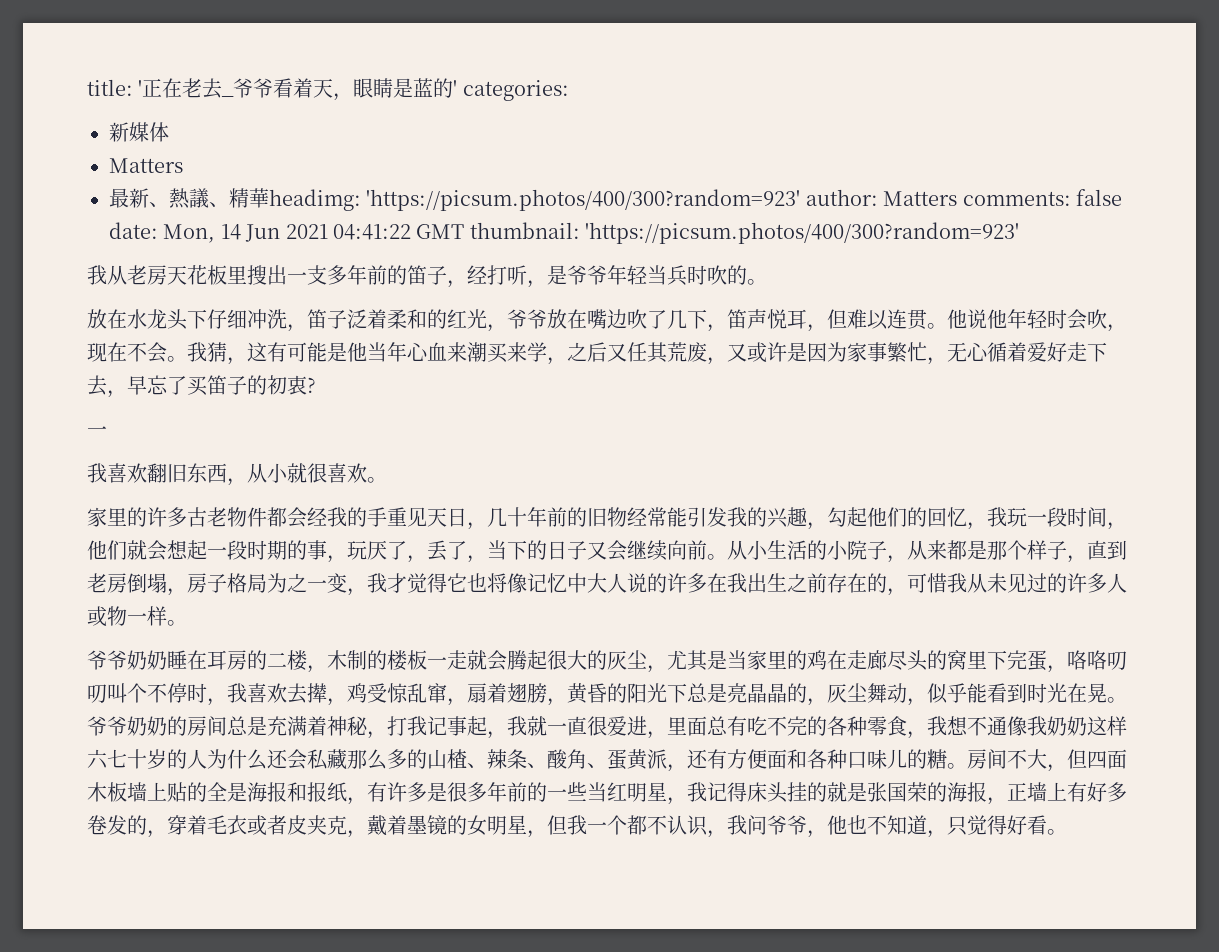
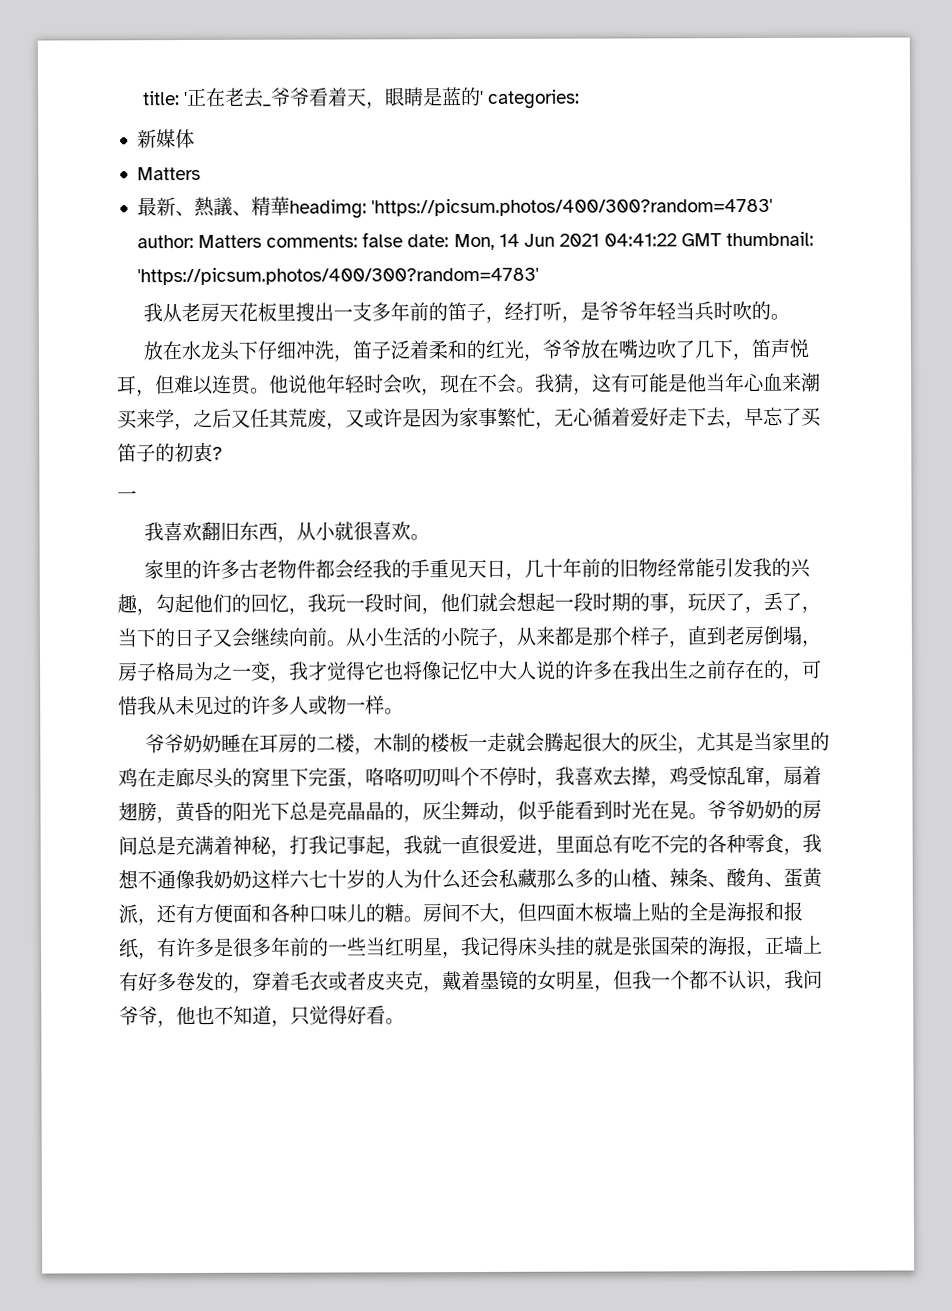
[366,189,801,211] 'https://picsum.photos/400/300?random=923' -> [371,197,774,217] 'https://picsum.photos/400/300?random=4783'
[585,222,1020,244] 'https://picsum.photos/400/300?random=923' -> [136,266,539,286] 'https://picsum.photos/400/300?random=4783'

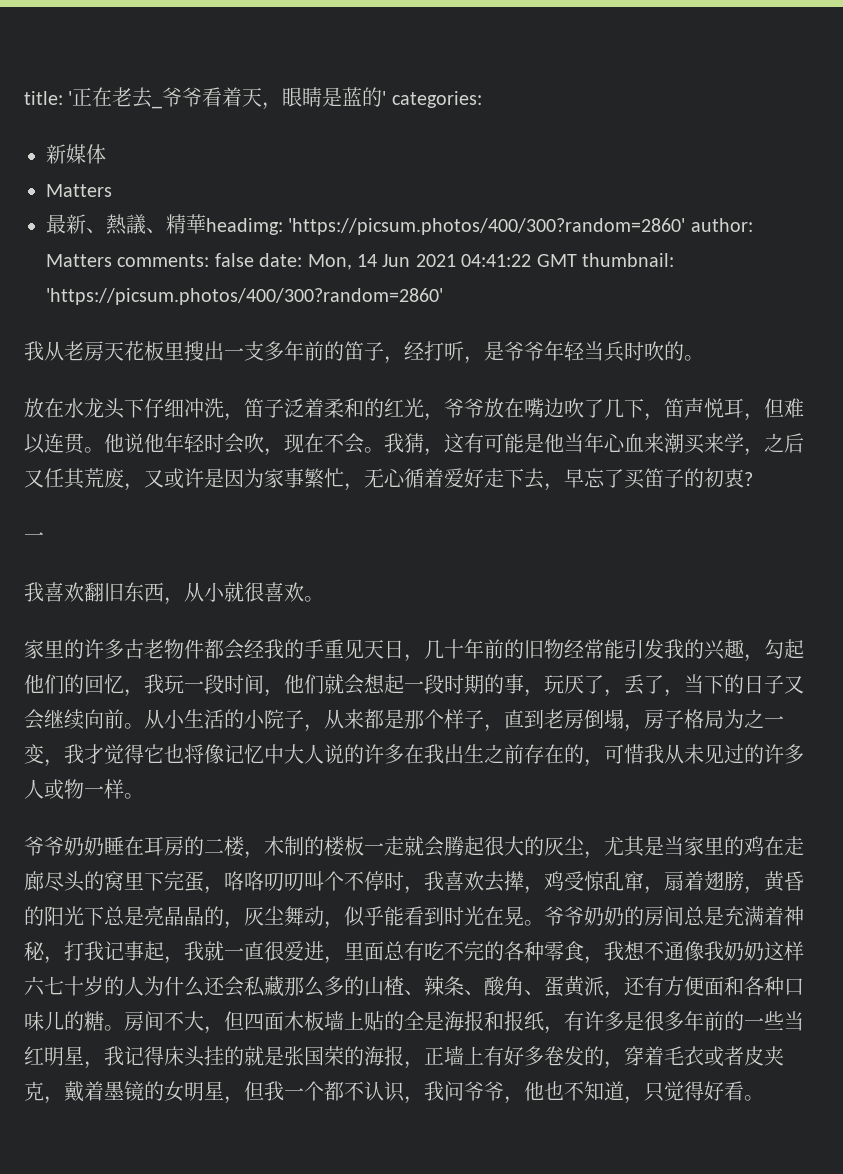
[371,197,774,217] 'https://picsum.photos/400/300?random=4783' -> [288,218,686,235] 'https://picsum.photos/400/300?random=2860'
[136,266,539,286] 'https://picsum.photos/400/300?random=4783' -> [46,288,443,305] 'https://picsum.photos/400/300?random=2860'

